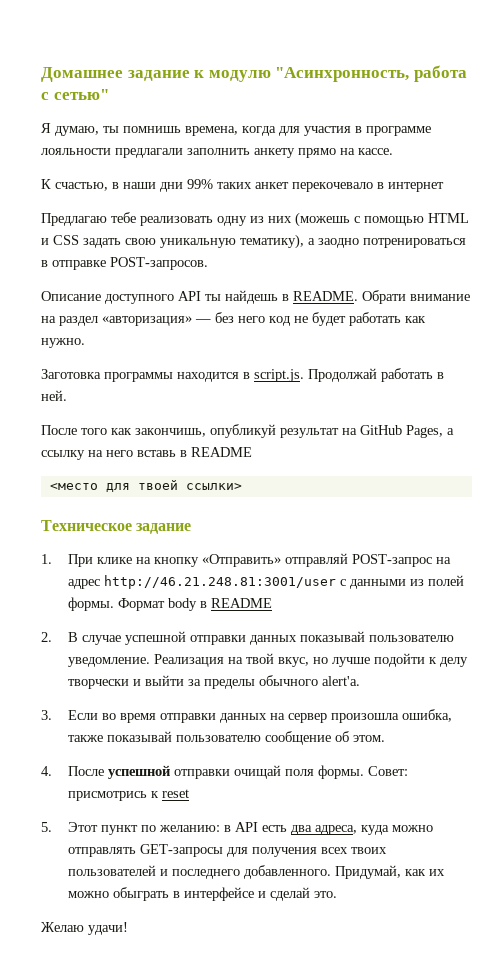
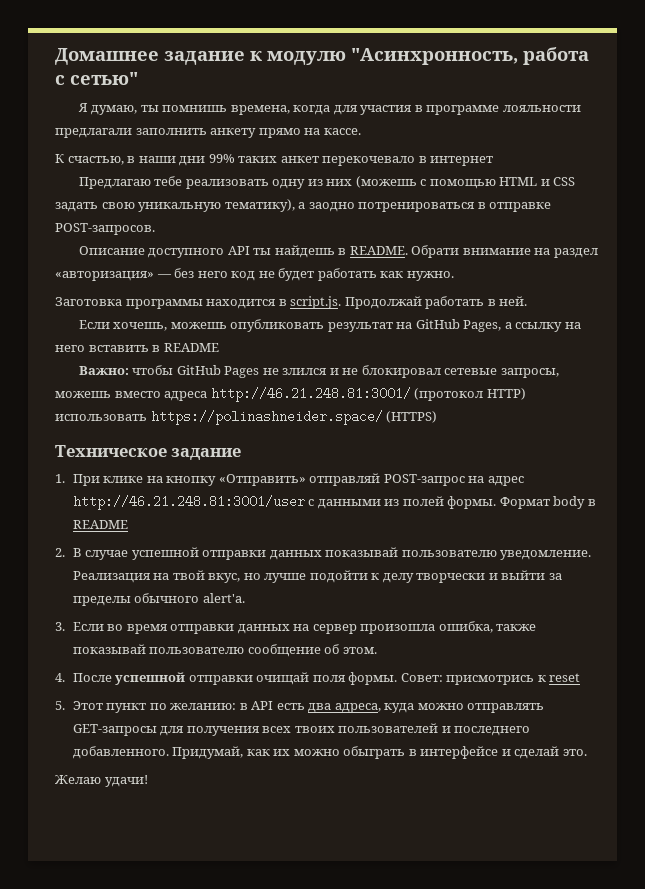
[41,424,276,438] После того как закончишь, опубликуй -> [78,319,325,332] Если хочешь, можешь опубликовать
[137,447,252,457] [49,480,242,492] вставь в README // <место для твоей ссылки> -> [88,343,219,352] [78,365,559,378] [55,387,526,402] [55,410,438,425] вставить в README // Важно: чтобы GitHub Pages не злился и не блокировал сетевые запросы, можешь вместо адреса http://46.21.248.81:3001/ (протокол HTTP) использовать https://polinashneider.space/ (HTTPS)

